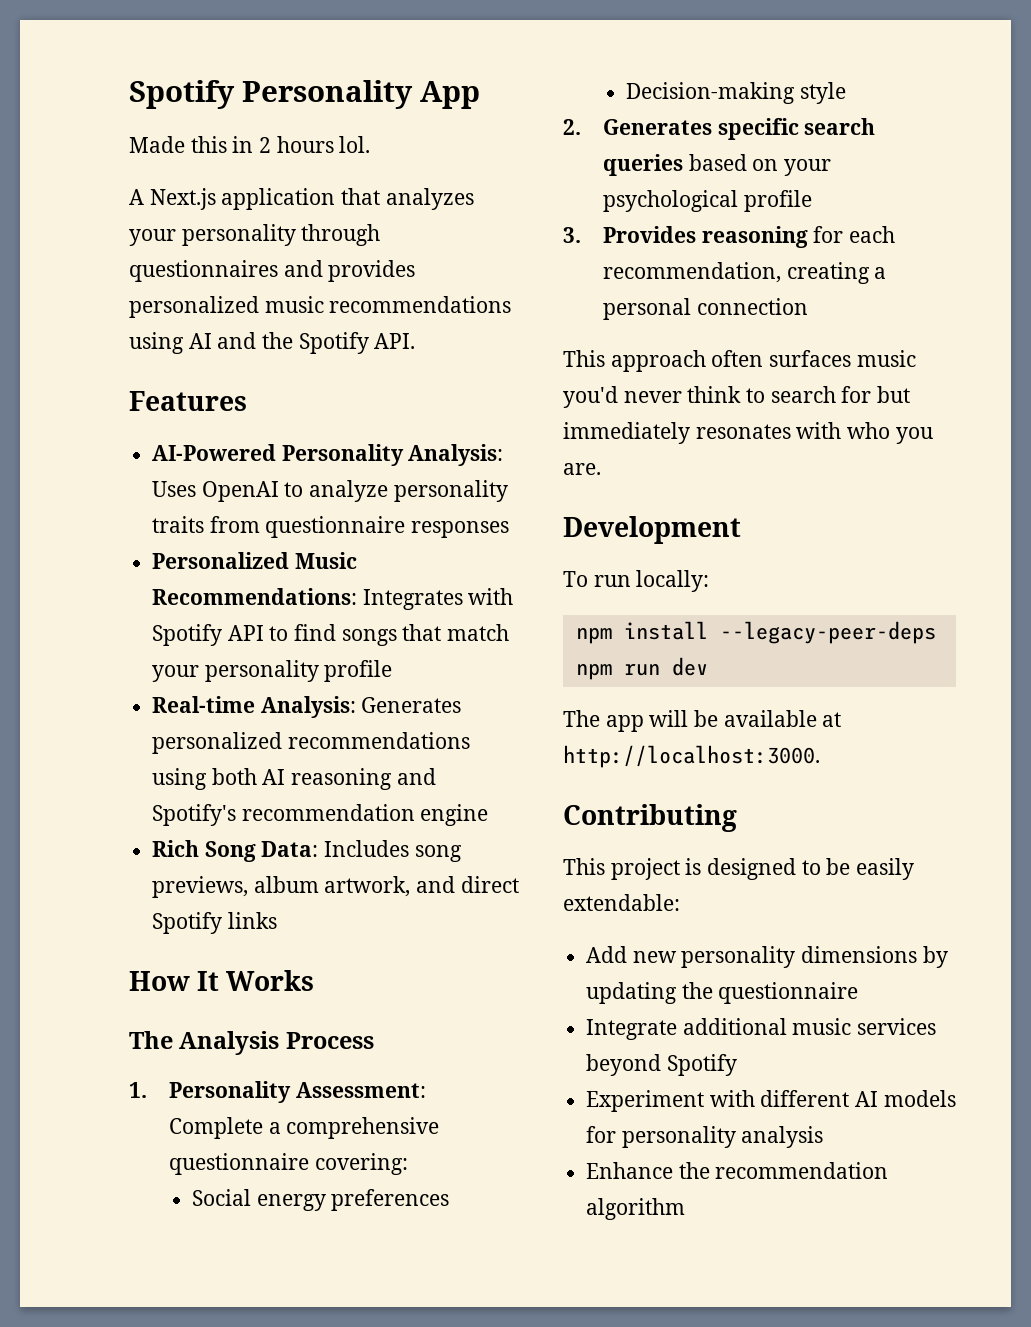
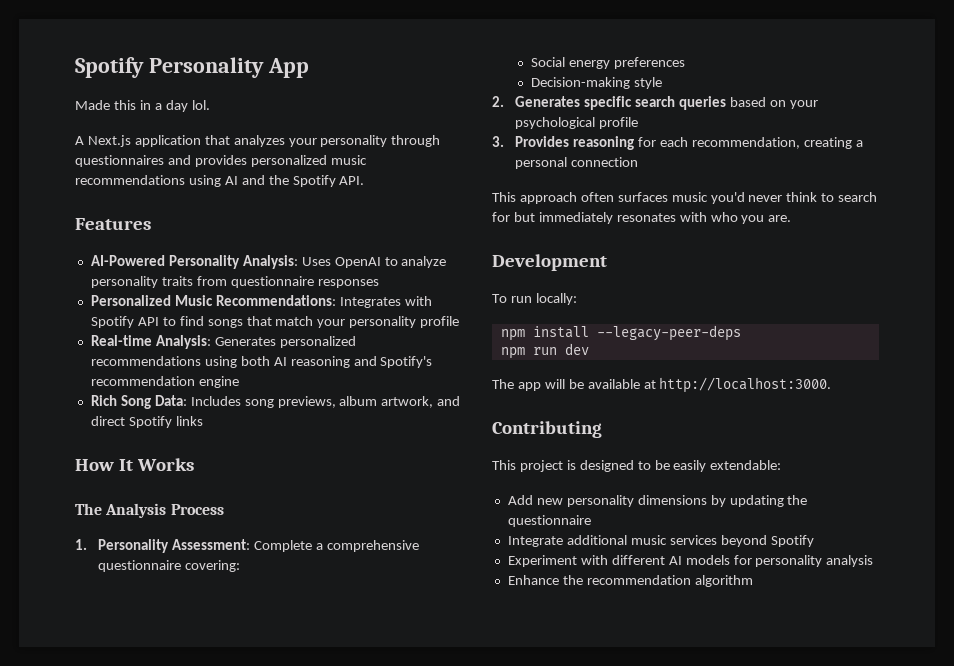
[259,136,334,153] 2 hours -> [154,100,188,112] a day

